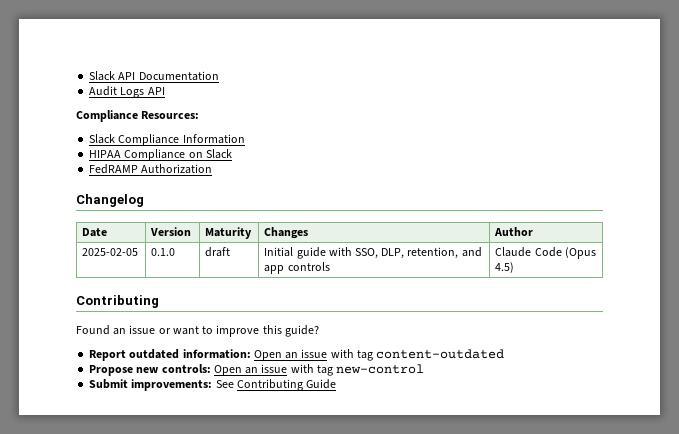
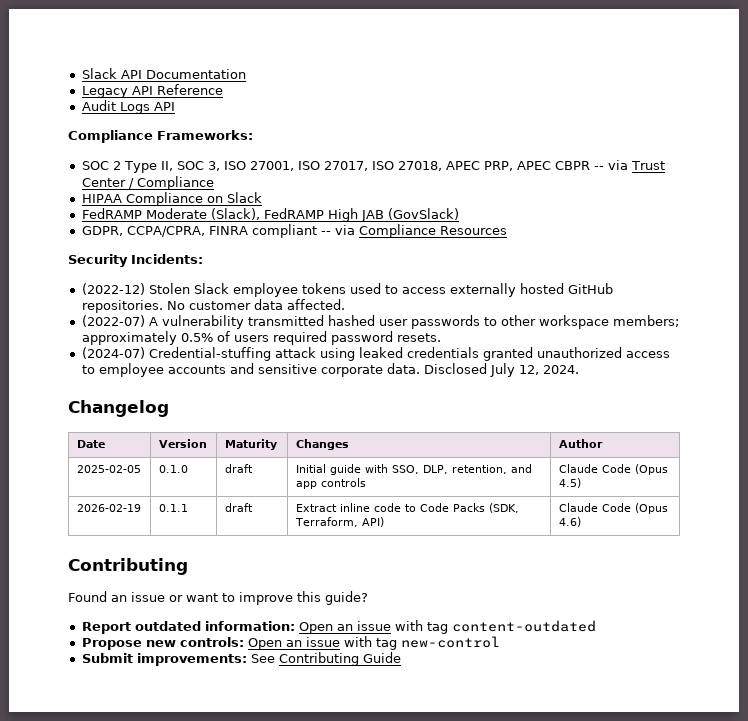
(219, 76) none -> [81,84,223,98] // Legacy API Reference
[141,111,200,119] [89,134,245,146] Resources: // Slack Compliance Information -> [157,130,253,140] [81,160,665,173] [81,176,214,190] Frameworks: // SOC 2 Type II, SOC 3, ISO 27001, ISO 27017, ISO 27018, APEC PRP, APEC CBPR -- via Trust Center / Compliance
[141,164,213,174] Authorization -> [145,208,459,222] [81,224,507,238] [68,254,203,267] [81,283,613,297] [81,299,345,313] [81,315,679,329] [81,331,441,345] [81,347,670,361] [81,363,579,377] Moderate (Slack), FedRAMP High JAB (GovSlack) // GDPR, CCPA/CPRA, FINRA compliant -- via Compliance Resources // Security Incidents: // (2022-12) Stolen Slack employee tokens used to access externally hosted GitHub repositories. No customer data affected. // (2022-07) A vulnerability transmitted hashed user passwords to other workspace members; approximately 0.5% of users required password resets. // (2024-07) Credential-stuffing attack using leaked credentials granted unauthorized access to employee accounts and sensitive corporate data. Disclosed July 12, 2024.
(515, 267) none -> [76,504,141,512] [158,504,188,512] [224,503,253,512] [295,503,519,513] [294,517,384,527] [558,503,668,514] [558,517,581,527] // 2026-02-19 | 0.1.1 | draft | Extract inline code to Code Packs (SDK, Terraform, API) | Claude Code (Opus 4.6)

